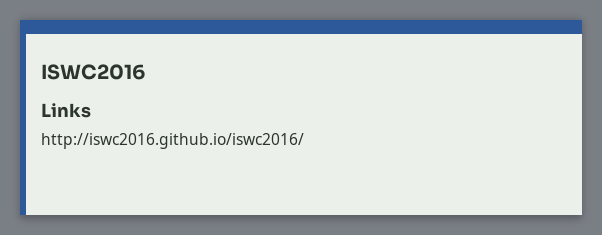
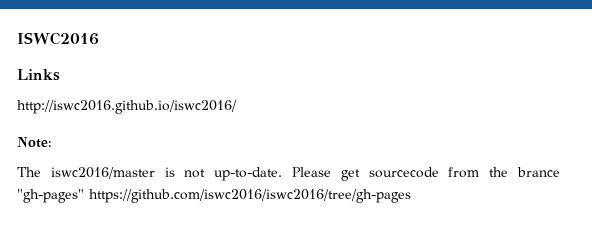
(304, 141) none -> [17,137,52,148] [17,167,561,181] [17,189,411,203] // Note: // The iswc2016/master is not up-to-date. Please get sourcecode from the brance "gh-pages" https://github.com/iswc2016/iswc2016/tree/gh-pages

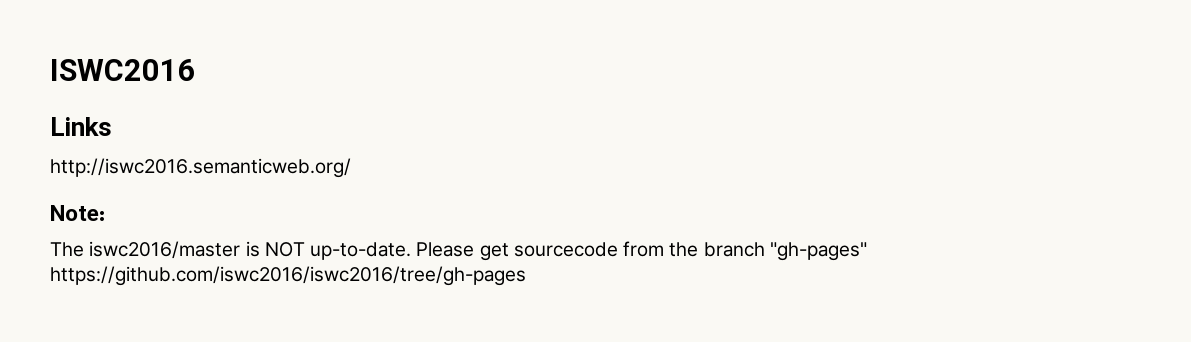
[17,100,237,114] http://iswc2016.github.io/iswc2016/ -> [50,158,351,178] http://iswc2016.semanticweb.org/
[184,169,206,178] not -> [264,242,305,257] NOT
[517,167,561,177] brance -> [703,242,765,257] branch

